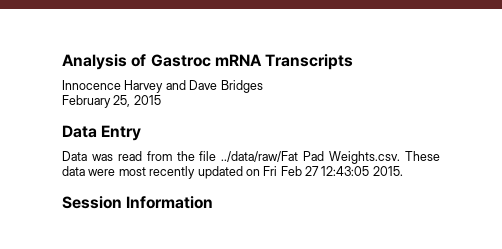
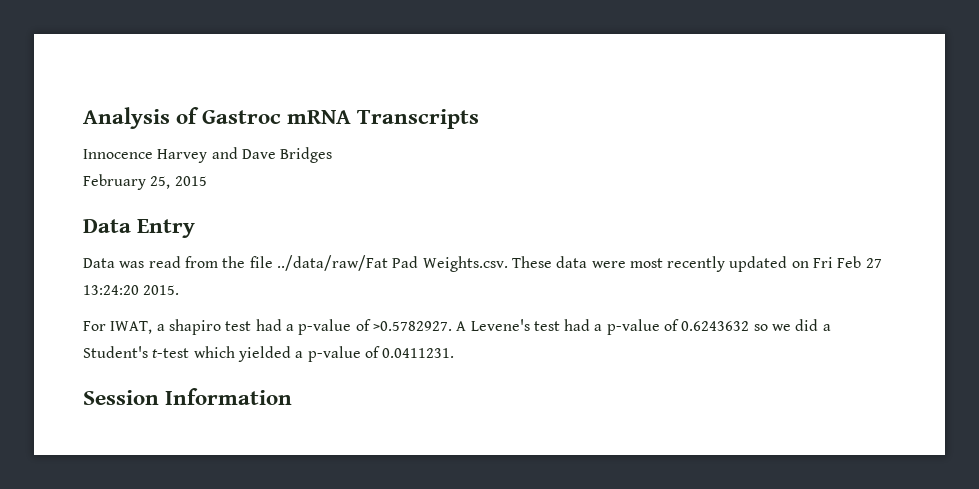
[321,166,370,176] 12:43:05 -> [83,285,139,295] 13:24:20
(403, 171) none -> [83,319,831,335] [83,346,455,362] // For IWAT, a shapiro test had a p-value of >0.5782927. A Levene's test had a p-value of 0.6243632 so we did a Student's t-test which yielded a p-value of 0.0411231.

